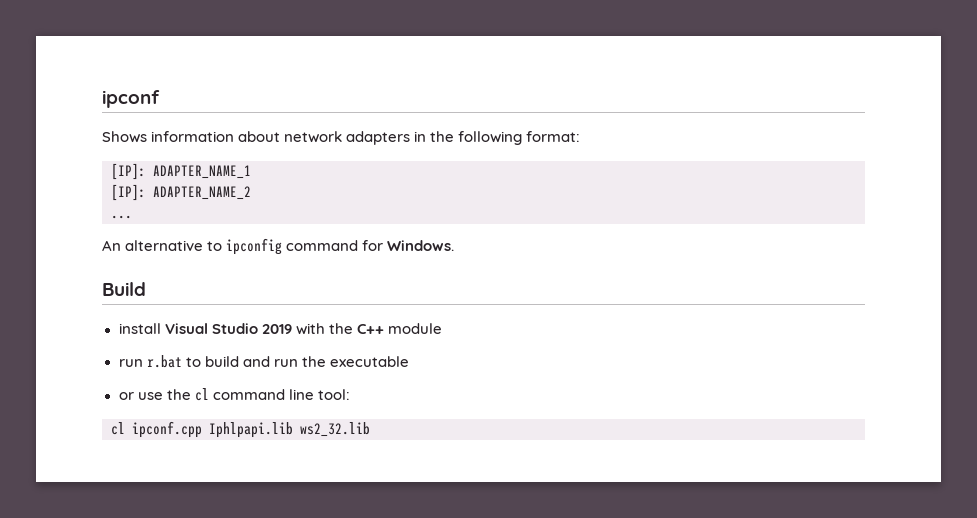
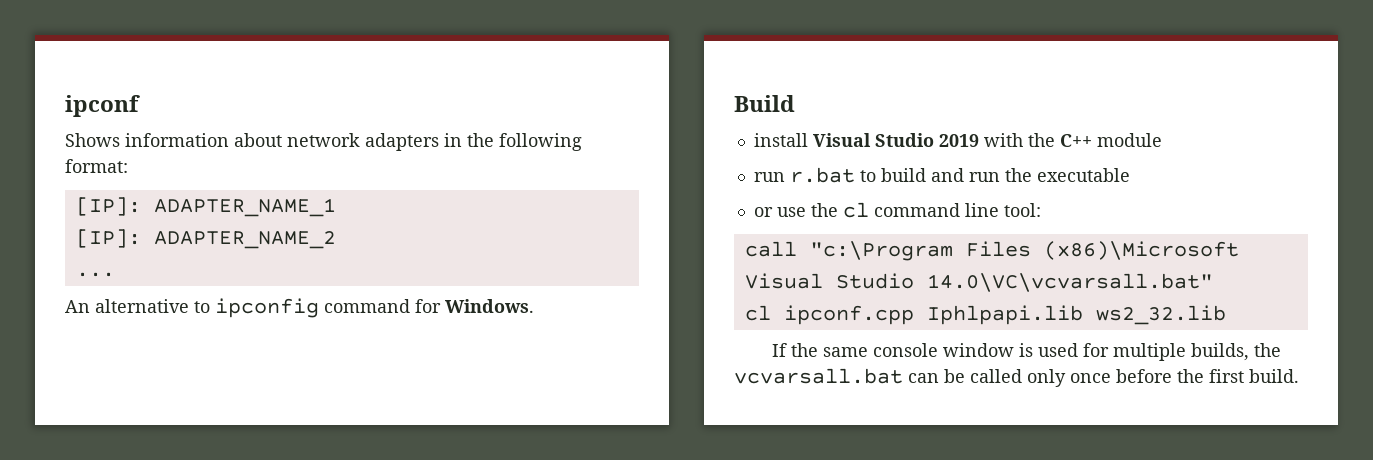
[111,421,370,438] cl ipconf.cpp Iphlpapi.lib ws2_32.lib -> [744,241,1239,261] [744,273,1213,292] [744,305,1226,325] [772,343,1282,361] [734,368,1299,387] call "c:\Program Files (x86)\Microsoft Visual Studio 14.0\VC\vcvarsall.bat" // cl ipconf.cpp Iphlpapi.lib ws2_32.lib // If the same console window is used for multiple builds, the vcvarsall.bat can be called only once before the first build.

